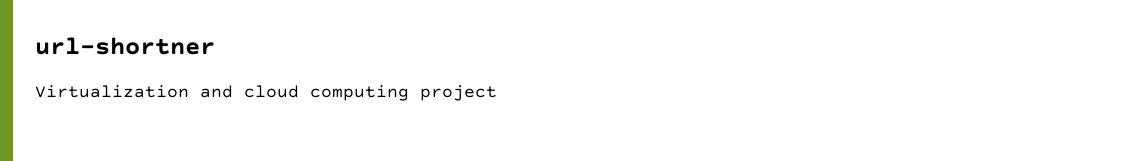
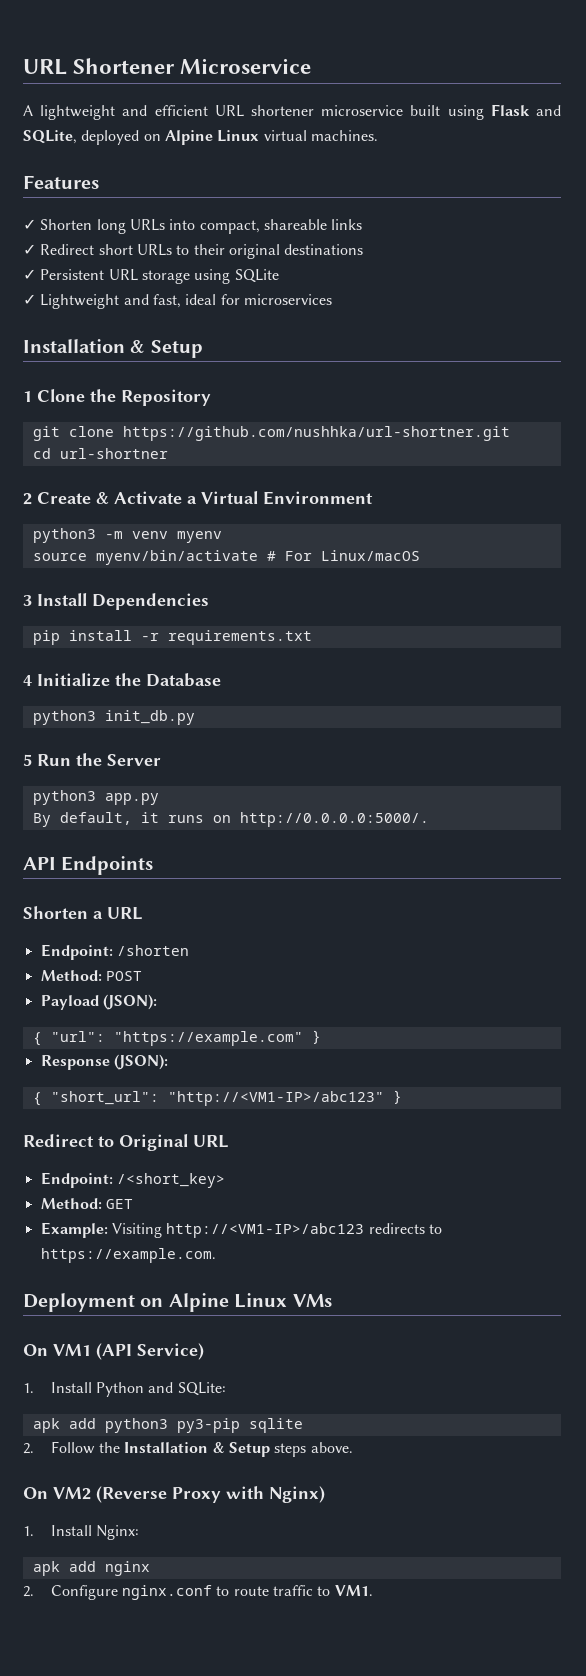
[35,37,215,55] [35,85,497,101] url-shortner // Virtualization and cloud computing project -> [23,58,312,75] [23,104,561,120] [23,130,378,145] [23,175,99,189] [23,219,363,234] [23,244,364,259] [23,269,279,284] [23,294,332,309] [23,339,203,358] [23,389,211,406] [32,426,510,441] [32,448,168,459] [23,491,373,505] [32,528,222,543] [32,550,420,565] [23,593,209,610] [32,630,312,645] [23,673,221,687] [32,710,195,725] [23,753,161,766] [32,790,159,805] [32,812,429,827] [23,856,154,875] [23,906,143,920] [40,944,189,960] [40,970,142,981] [40,994,157,1010] [32,1030,321,1046] [40,1054,168,1070] [32,1090,402,1106] [23,1134,229,1151] [40,1172,225,1188] [40,1198,133,1209] [40,1222,442,1238] [40,1248,216,1263] [23,1293,332,1312] [23,1343,204,1360] [23,1382,226,1397] [32,1418,303,1433] [23,1441,353,1457] [23,1486,325,1503] [23,1525,140,1540] [32,1561,150,1576] [23,1585,373,1600] URL Shortener Microservice // A lightweight and efficient URL shortener microservice built using Flask and SQLite, deployed on Alpine Linux virtual machines. // Features // ✓ Shorten long URLs into compact, shareable links // ✓ Redirect short URLs to their original destinations // ✓ Persistent URL storage using SQLite // ✓ Lightweight and fast, ideal for microservices // Installation & Setup // 1 Clone the Repository // git clone https://github.com/nushhka/url-shortner.git // cd url-shortner // 2 Create & Activate a Virtual Environment // python3 -m venv myenv // source myenv/bin/activate # For Linux/macOS // 3 Install Dependencies // pip install -r requirements.txt // 4 Initialize the Database // python3 init_db.py // 5 Run the Server // python3 app.py // By default, it runs on http://0.0.0.0:5000/. // API Endpoints // Shorten a URL // Endpoint: /shorten // Method: POST // Payload (JSON): // { "url": "https://example.com" } // Response (JSON): // { "short_url": "http://<VM1-IP>/abc123" } // Redirect to Original URL // Endpoint: /<short_key> // Method: GET // Example: Visiting http://<VM1-IP>/abc123 redirects to https://example.com. // Deployment on Alpine Linux VMs // On VM1 (API Service) // 1. Install Python and SQLite: // apk add python3 py3-pip sqlite // 2. Follow the Installation & Setup steps above. // On VM2 (Reverse Proxy with Nginx) // 1. Install Nginx: // apk add nginx // 2. Configure nginx.conf to route traffic to VM1.

